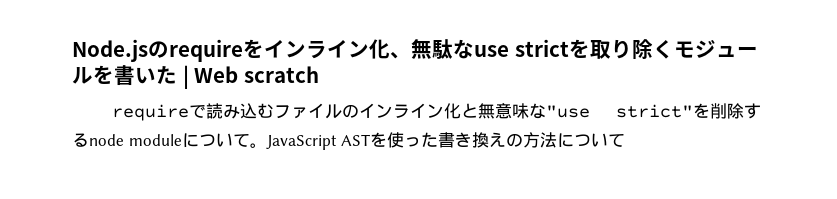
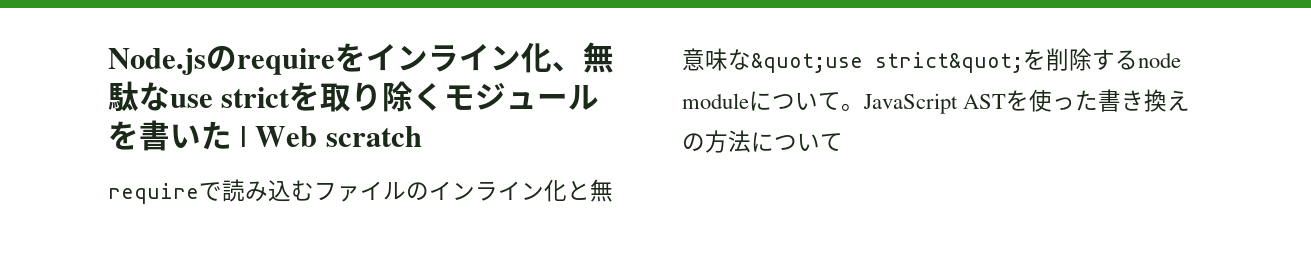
[545,104,693,118] "use strict" -> [751,52,1023,73] &quot;use strict&quot;

